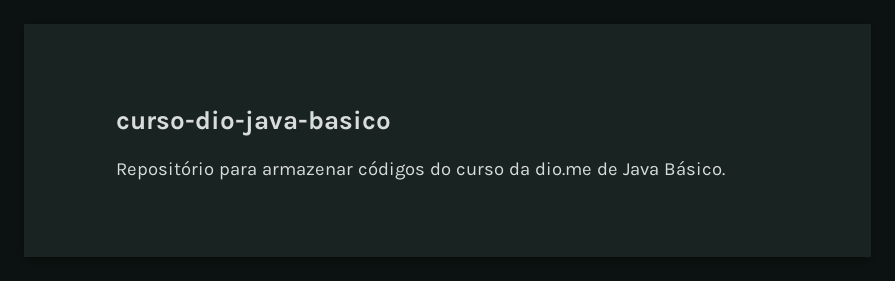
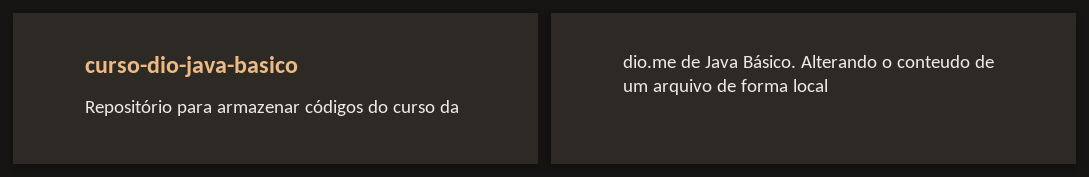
(725, 168) none -> [800,55,994,68] [623,79,828,95] Alterando o conteudo de um arquivo de forma local

